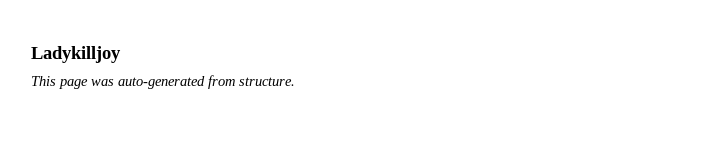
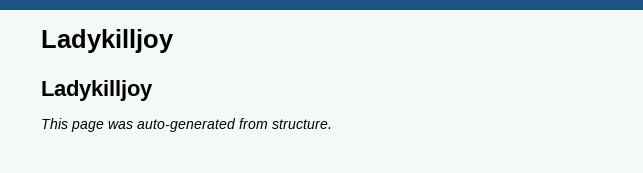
[31,46,121,63] Ladykilljoy -> [41,29,174,53] [41,80,153,101] Ladykilljoy // Ladykilljoy

